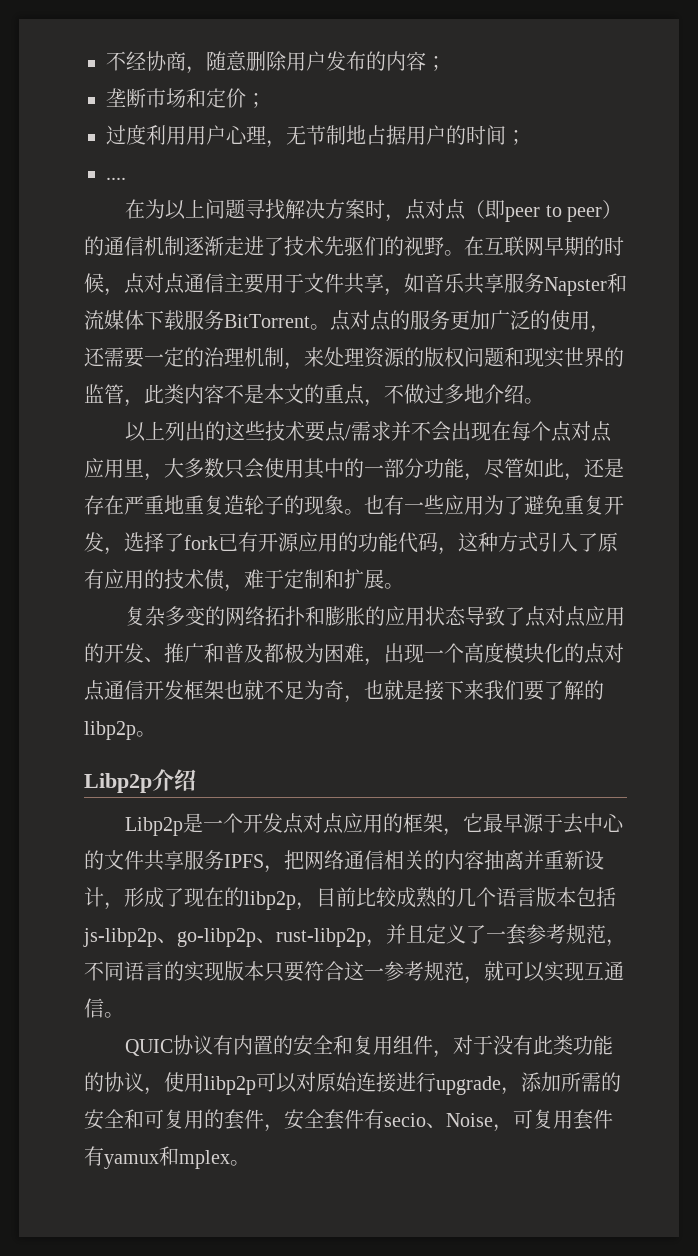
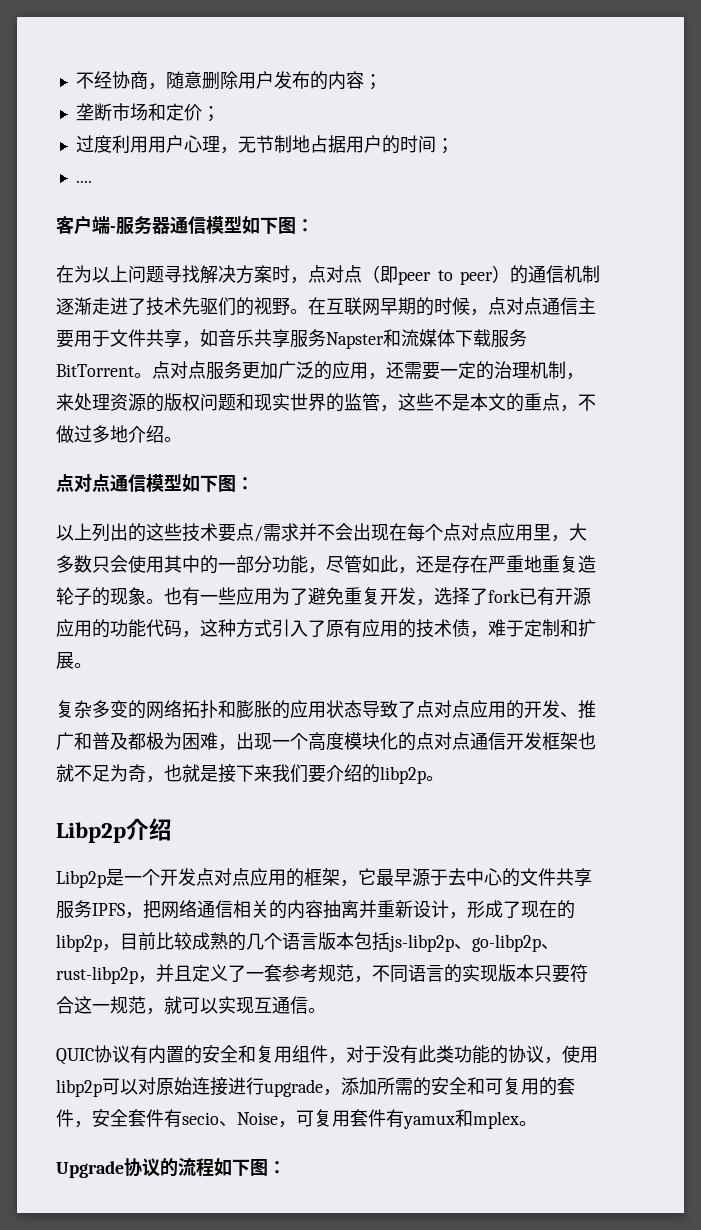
(126, 178) none -> [56,215,314,235] // 客户端-服务器通信模型如下图：
[390,310,410,330] 的 -> (206, 370) none
[550,310,570,330] 使 -> [332,361,350,379] 应
[144,384,224,404] 此类内容 -> [398,393,434,411] 这些
(544, 401) none -> [56,474,254,492] // 点对点通信模型如下图：
[544,680,584,700] 了解 -> [326,764,362,782] 介绍
[384,961,424,981] 参考 -> (110, 1008) none
(250, 1163) none -> [56,1158,286,1178] // Upgrade协议的流程如下图：

